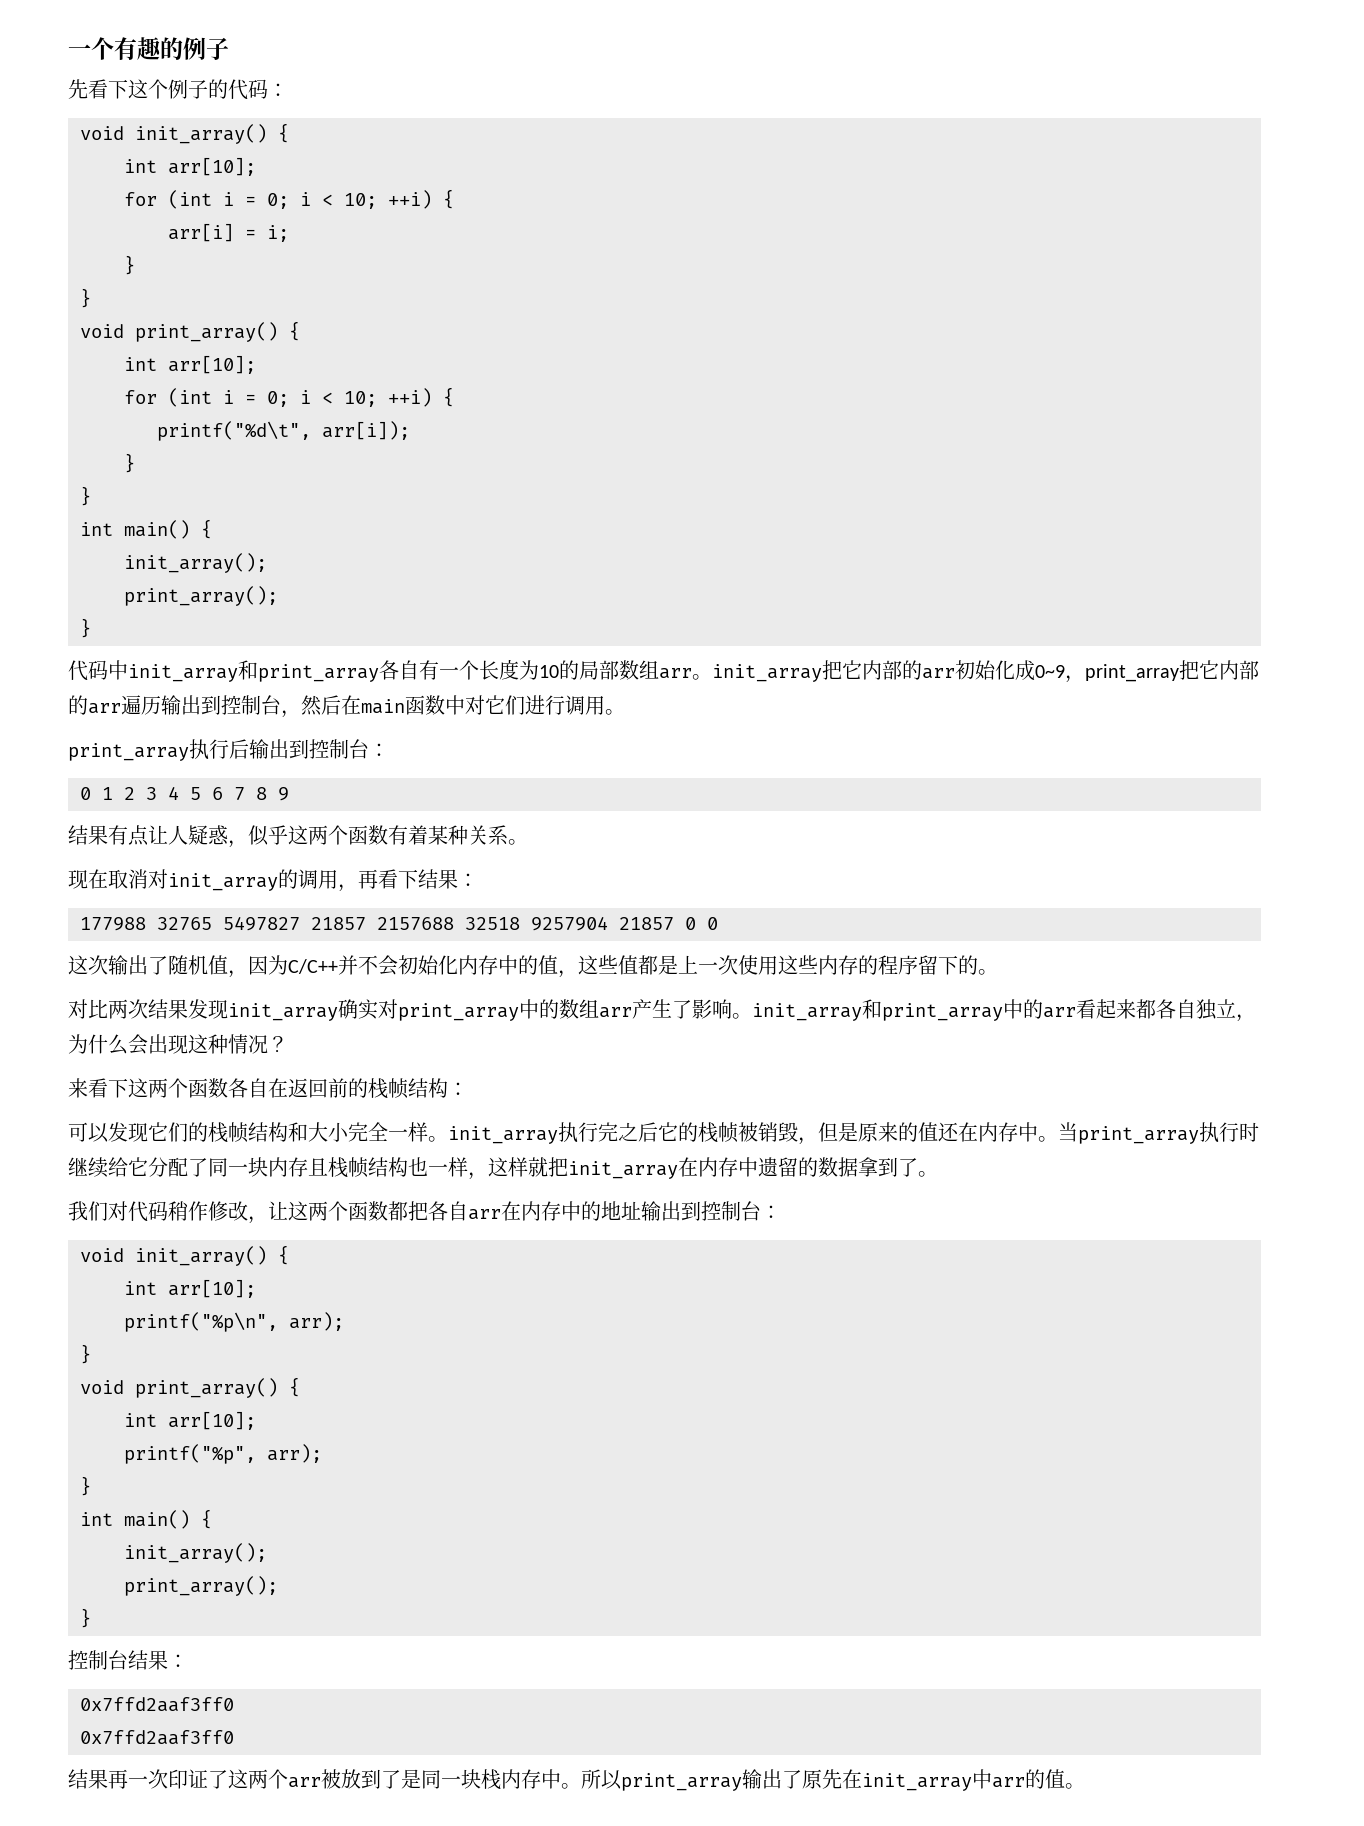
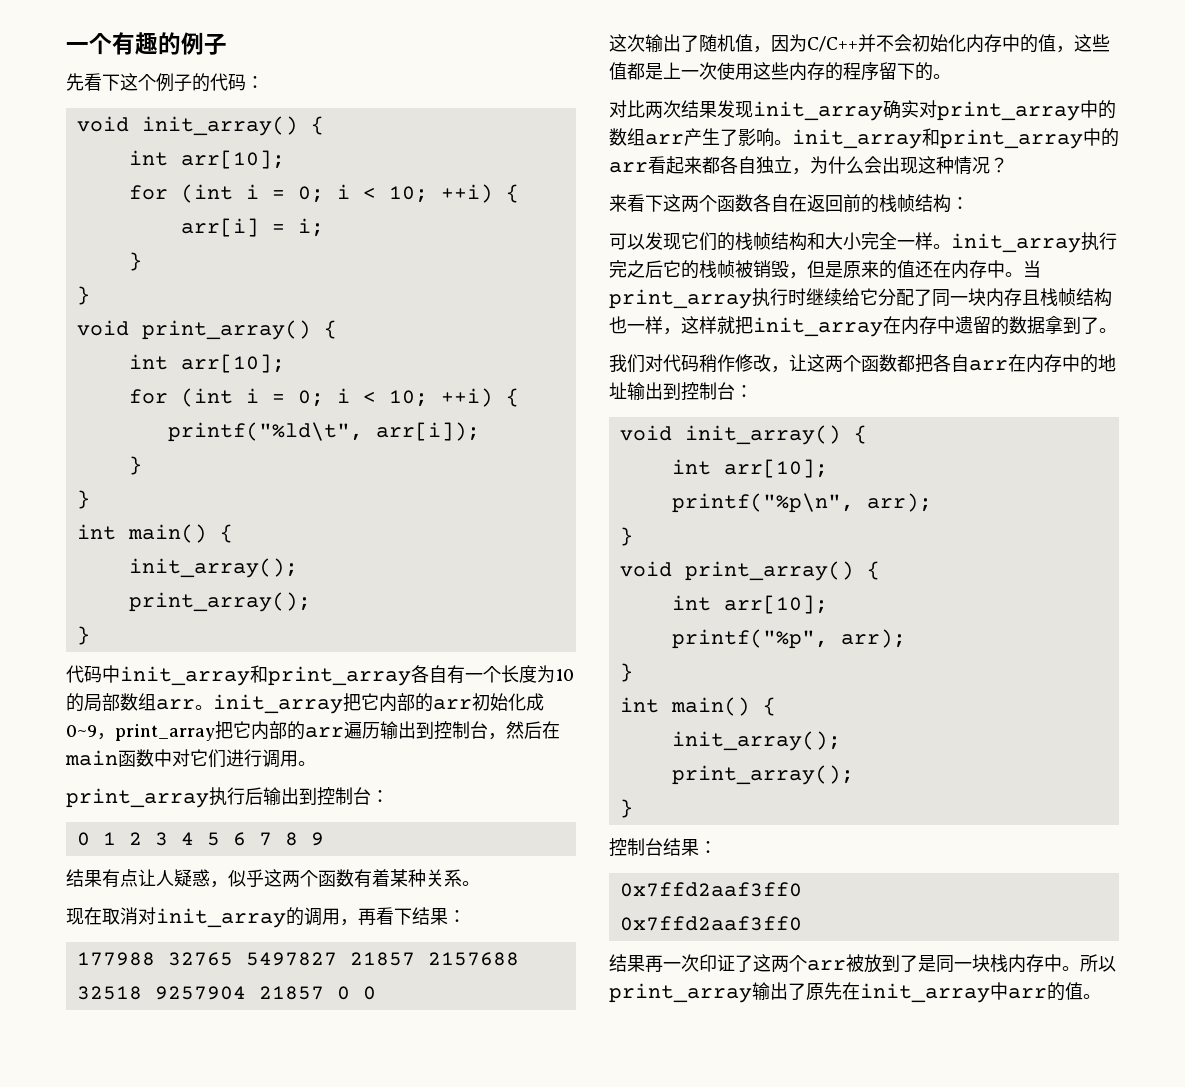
[157,421,311,441] printf("%d\t", -> [167,422,363,442] printf("%ld\t",

